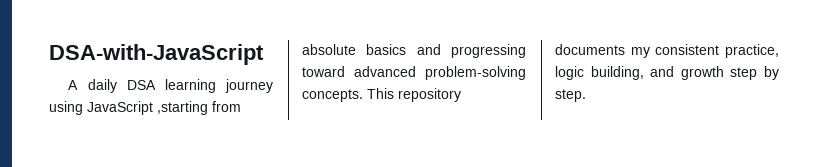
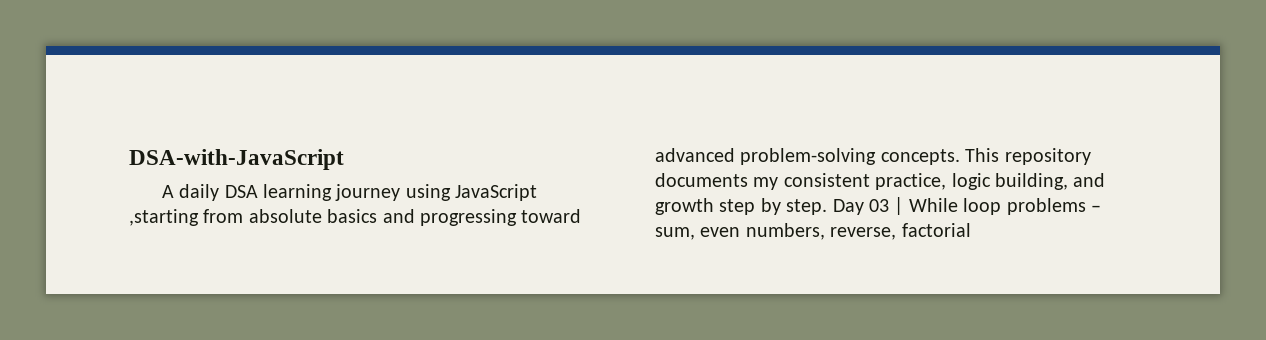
(586, 95) none -> [832,197,1101,215] [655,223,971,240] Day 03 | While loop problems – sum, even numbers, reverse, factorial

